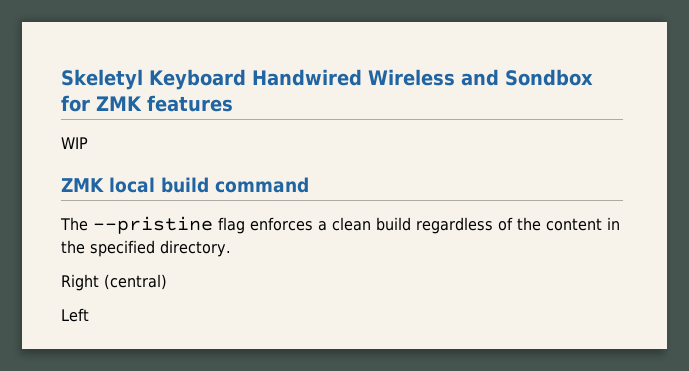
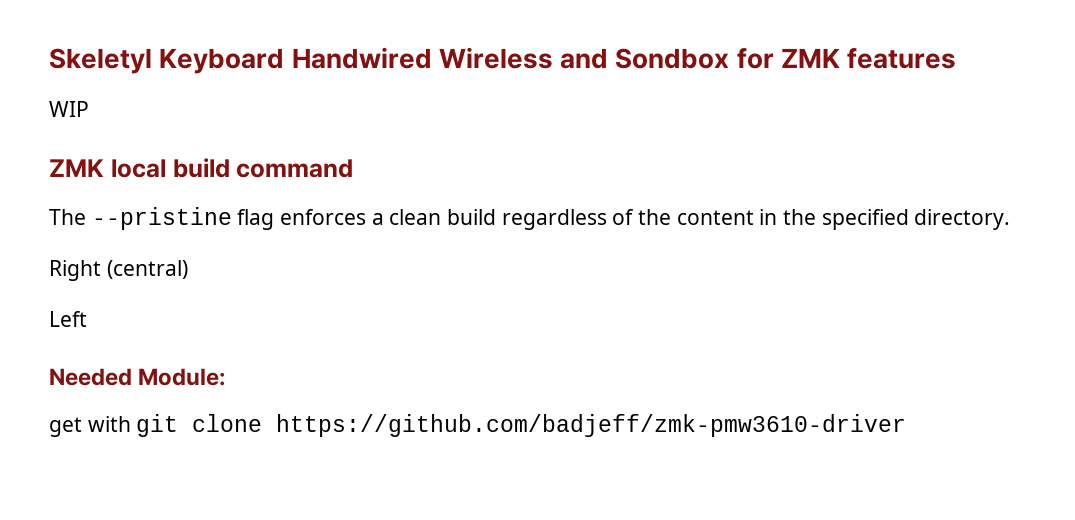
(89, 315) none -> [49,368,226,386] [49,414,907,437] // Needed Module: // get with git clone https://github.com/badjeff/zmk-pmw3610-driver

